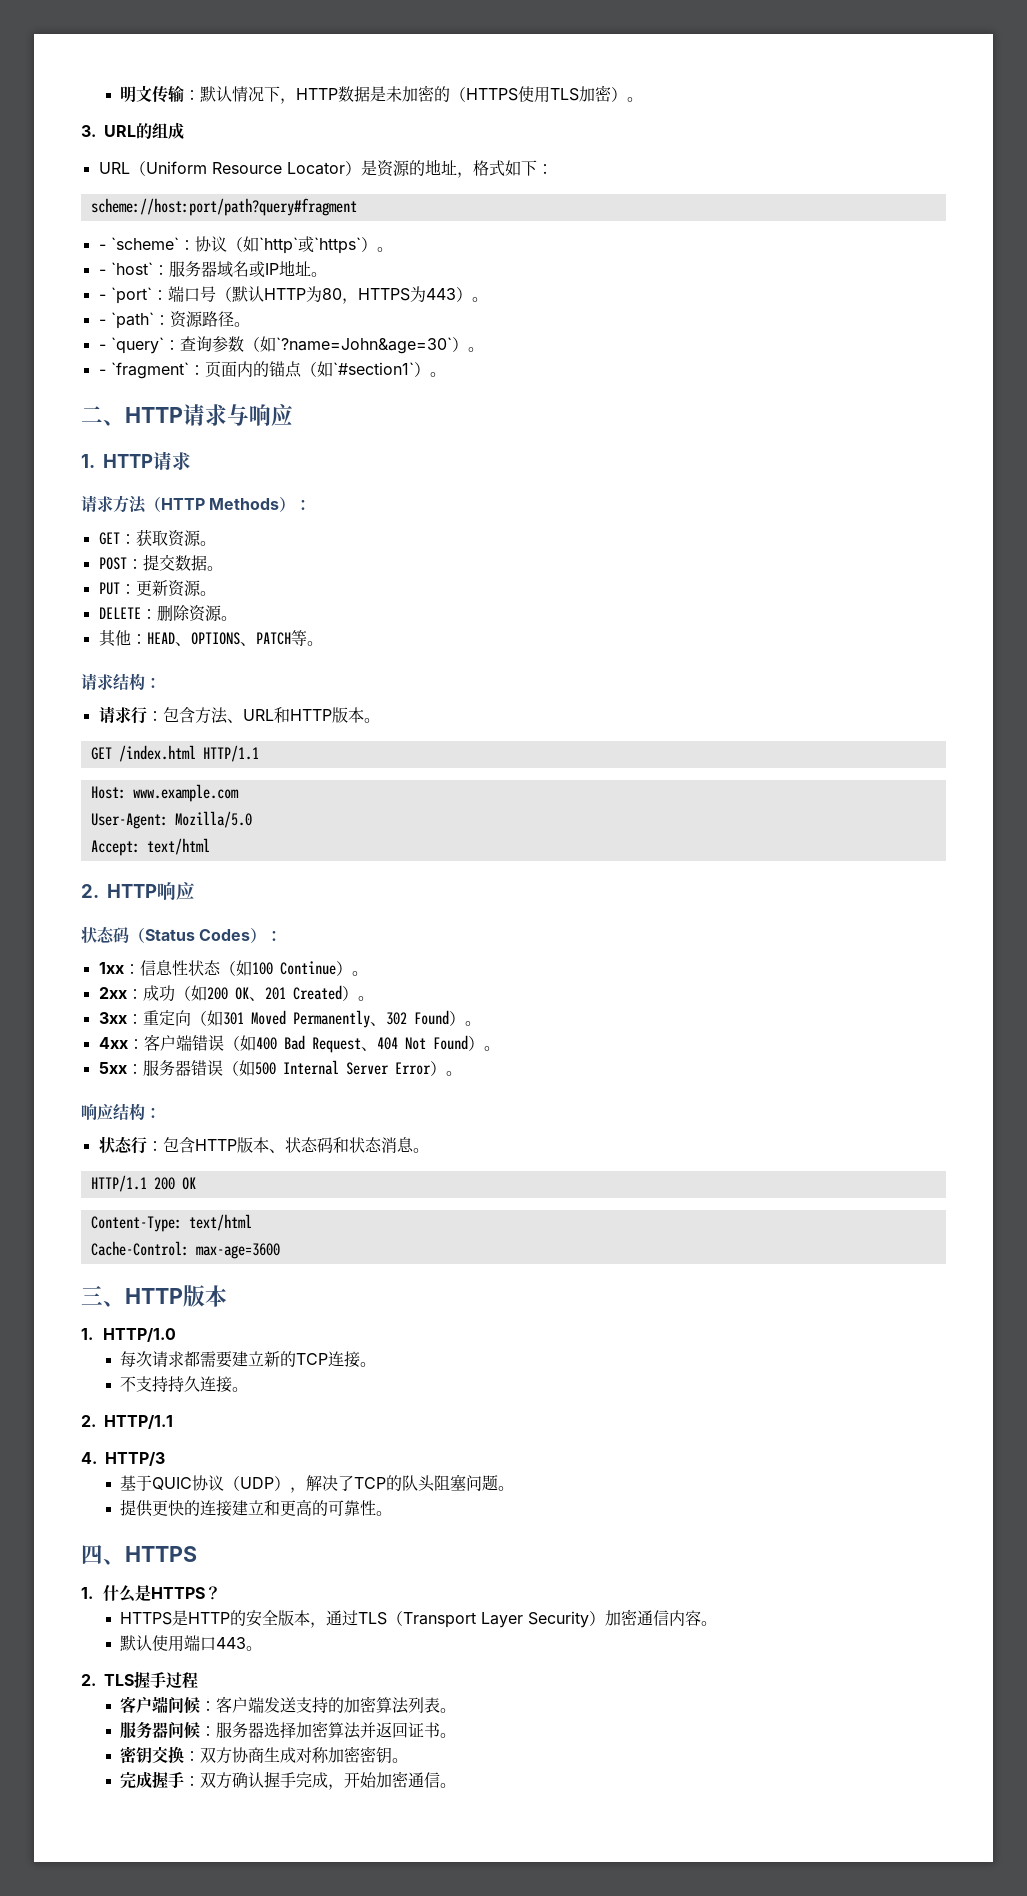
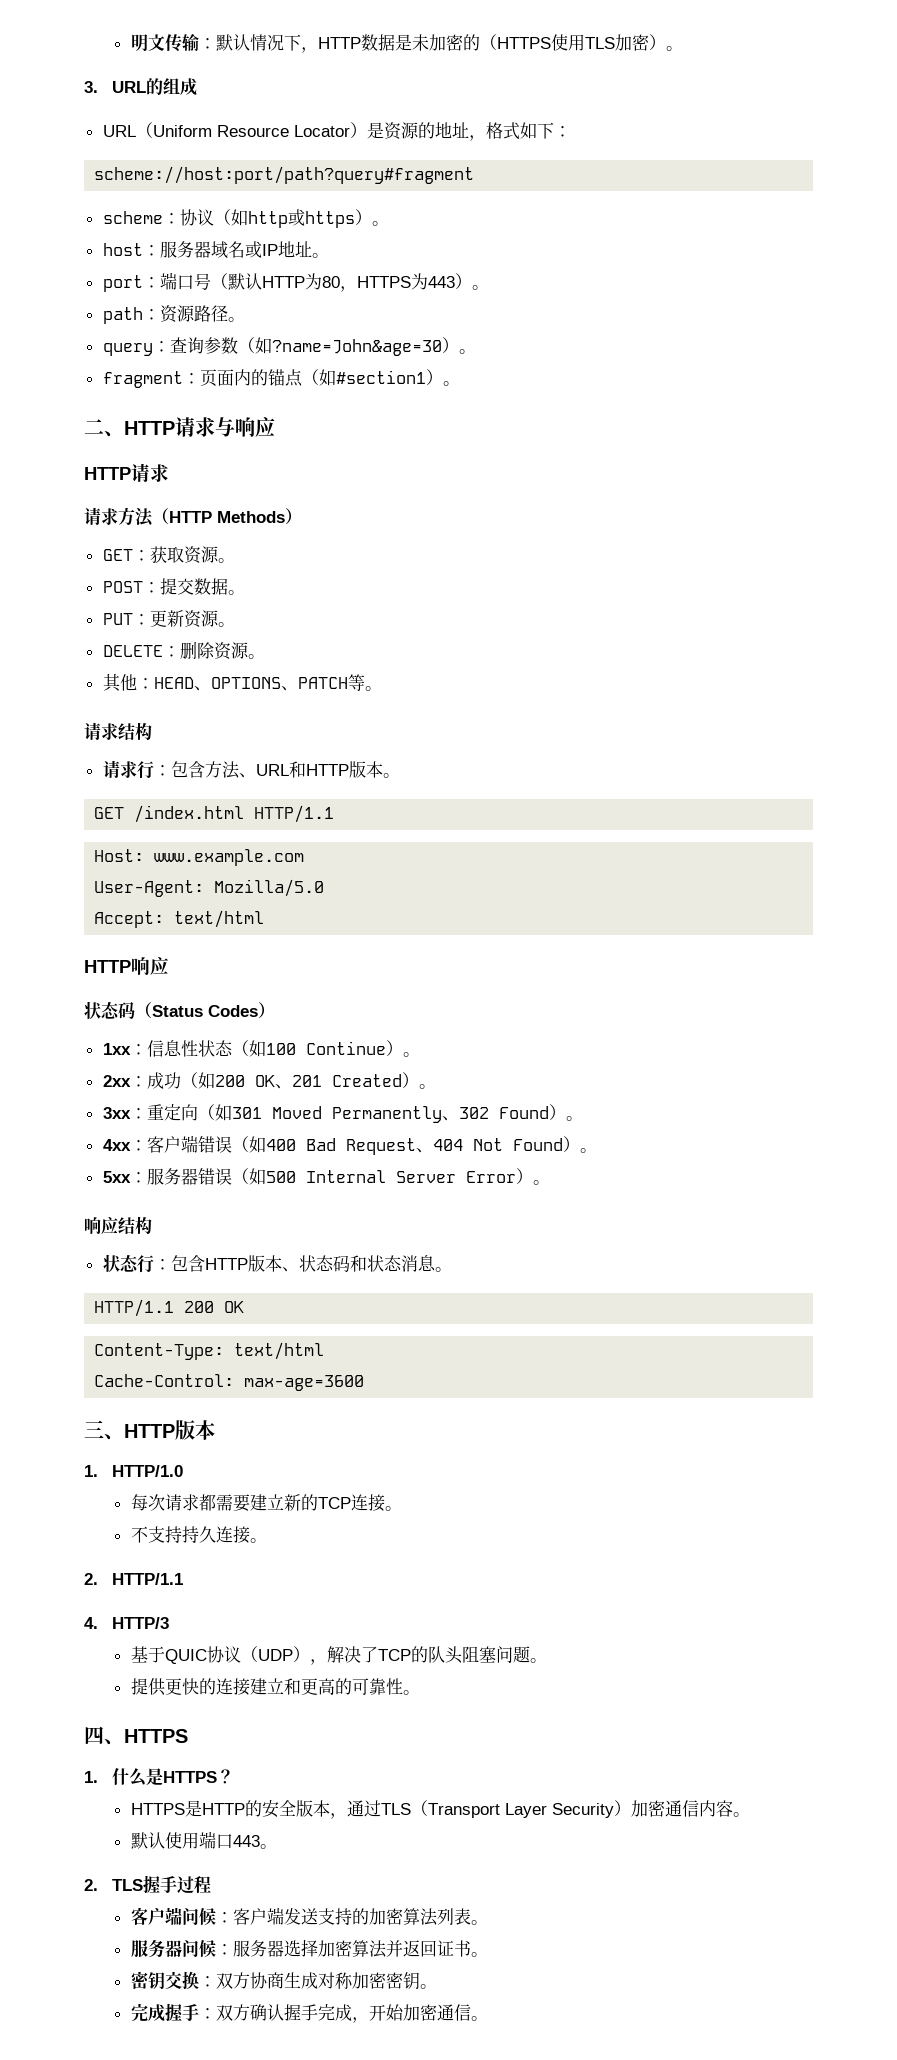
[98,237,179,250] - `scheme` -> [102,211,163,224] scheme
[258,236,393,254] [98,262,153,275] `http`或`https`）。 // - `host` -> [247,209,389,228] [102,243,143,256] http或https）。 // host
[98,287,152,304] - `port` -> [102,275,143,292] port
[98,312,154,329] - `path` -> [102,307,143,324] path
[98,337,164,354] - `query` -> [102,343,153,356] query
[275,337,484,354] [98,362,189,379] `?name=John&age=30`）。 // - `fragment` -> [271,337,476,356] [102,371,183,388] ?name=John&age=30）。 // fragment
[332,362,414,375] `#section1` -> [335,370,426,384] #section1
[81,454,95,468] 1. -> (275, 427) none
[295,499,312,510] ： -> (302, 516) none
[145,677,161,688] ： -> (152, 731) none
[81,884,99,898] 2. -> (265, 919) none
[266,930,283,941] ： -> (275, 1010) none
[145,1107,161,1118] ： -> (152, 1225) none

